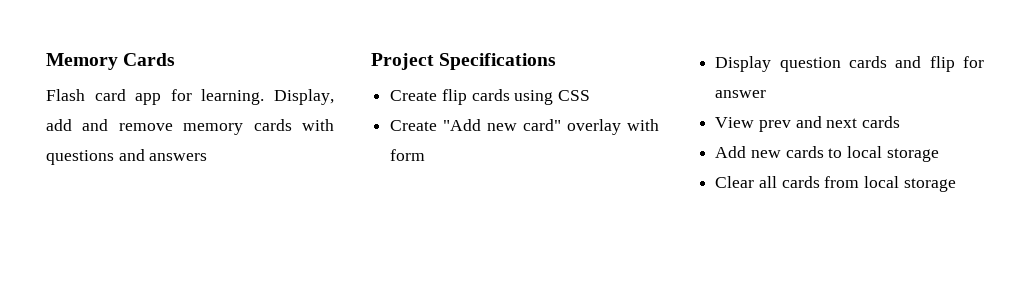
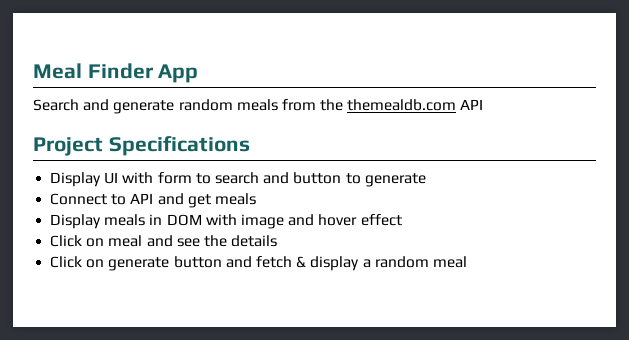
[46,53,176,70] [46,89,334,105] [46,119,334,135] [46,149,208,165] [371,53,557,70] [390,89,591,105] [390,119,659,135] [390,149,426,161] [715,56,984,72] [715,90,767,98] [715,116,901,132] [715,146,939,162] [715,176,956,192] Memory Cards // Flash card app for learning. Display, add and remove memory cards with questions and answers // Project Specifications // Create flip cards using CSS // Create "Add new card" overlay with form // Display question cards and flip for answer // View prev and next cards // Add new cards to local storage // Clear all cards from local storage -> [33,63,199,83] [33,99,484,114] [33,136,250,156] [50,172,426,187] [50,193,256,208] [50,214,402,229] [50,235,278,247] [50,256,467,271] Meal Finder App // Search and generate random meals from the themealdb.com API // Project Specifications // Display UI with form to search and button to generate // Connect to API and get meals // Display meals in DOM with image and hover effect // Click on meal and see the details // Click on generate button and fetch & display a random meal

